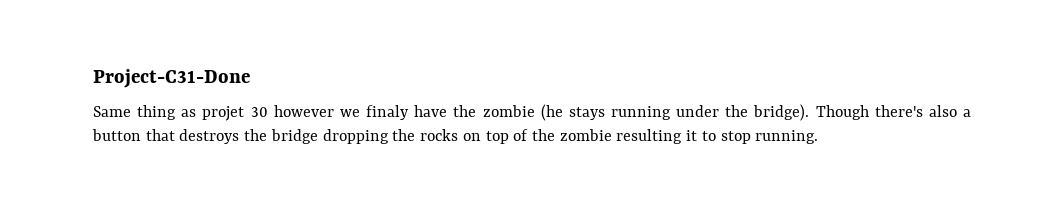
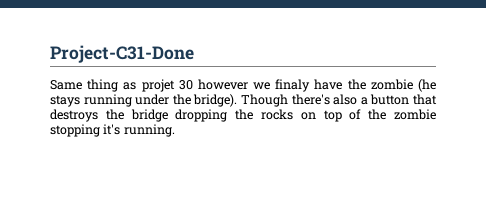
[616,129,751,144] resulting it to stop -> [50,124,121,137] stopping it's

